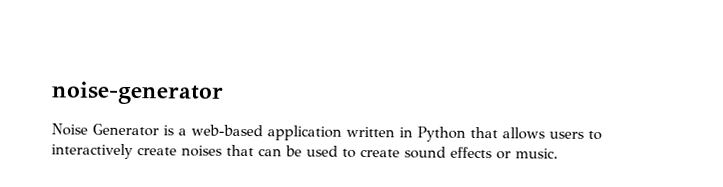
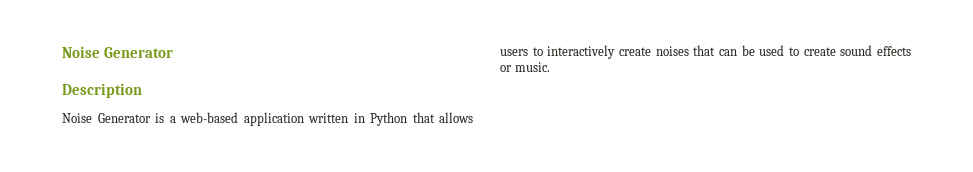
[51,81,224,105] noise-generator -> [62,46,174,58] [62,83,142,98] Noise Generator // Description

